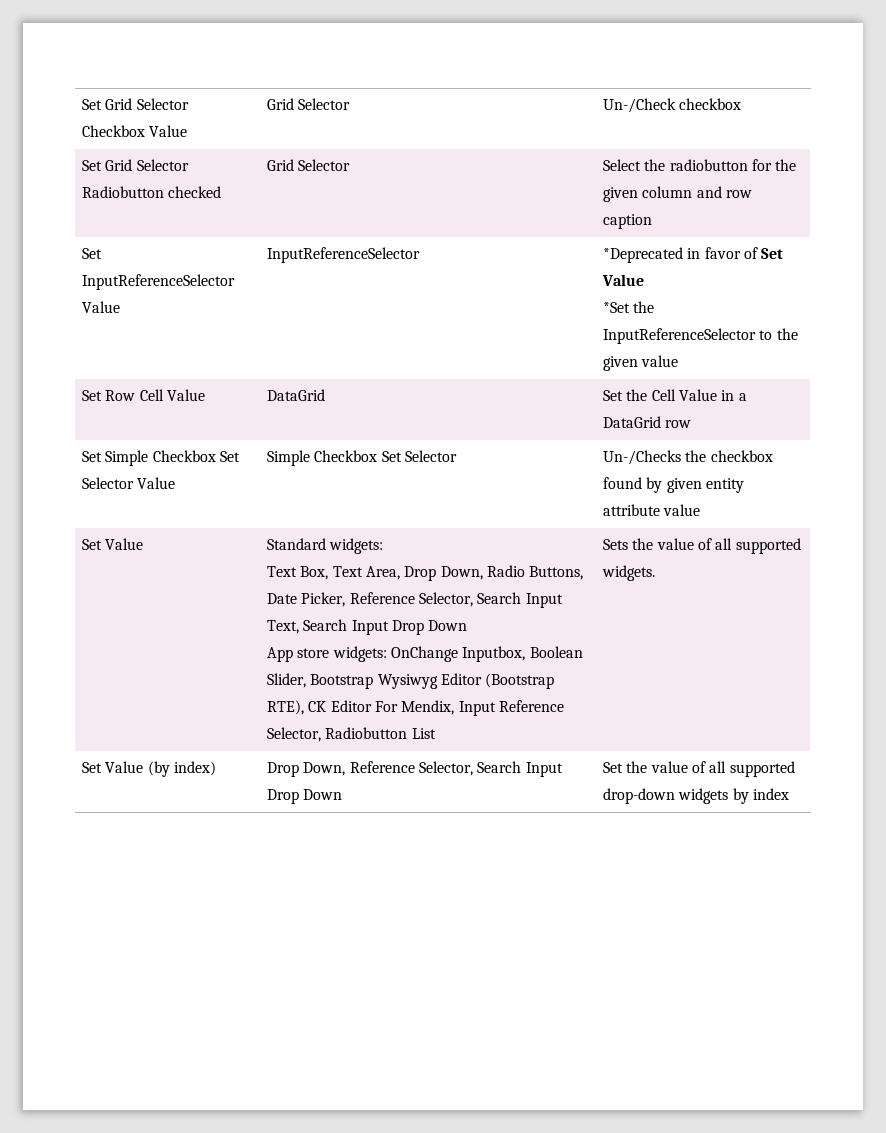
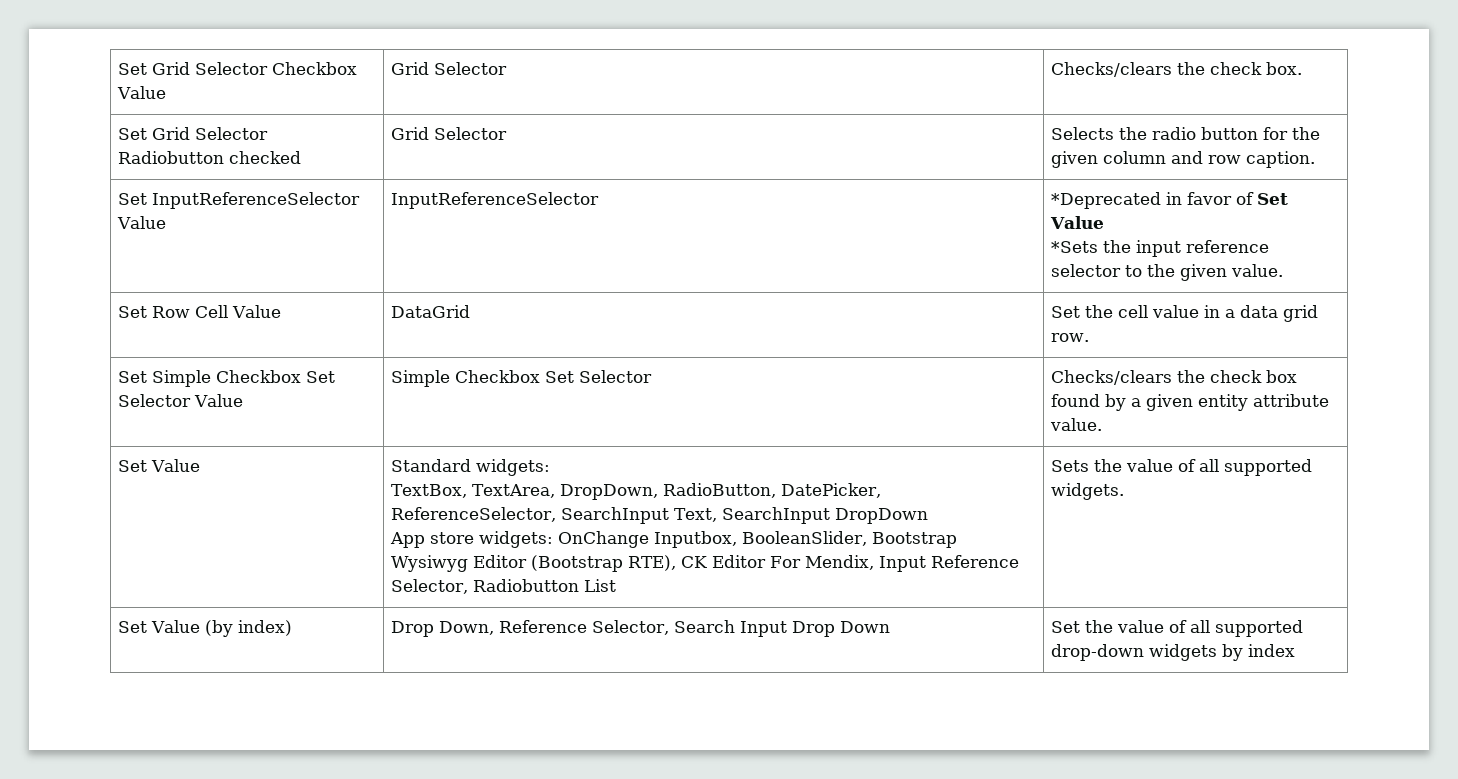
[603,98,742,113] Un-/Check checkbox -> [1050,62,1302,77] Checks/clears the check box.
[603,159,748,171] Select the radiobutton -> [1050,127,1258,140] Selects the radio button
[603,214,653,229] caption -> [1245,151,1315,168] caption.
[603,301,655,313] [603,328,757,344] *Set the InputReferenceSelector -> [1050,240,1269,257] [1050,264,1121,277] *Sets the input reference selector
[641,355,679,367] value -> [1230,264,1283,277] value.
[651,389,747,401] [603,416,692,428] Cell Value in a DataGrid row -> [1117,305,1318,322] [1050,333,1089,342] cell value in a data grid row.
[603,450,773,465] Un-/Checks the checkbox -> [1050,370,1297,385] Checks/clears the check box
(663, 485) none -> [1130,398,1141,407] a
[663,504,701,516] value -> [1049,418,1102,431] value.
[267,565,584,581] [267,592,563,608] [267,619,468,635] Text Box, Text Area, Drop Down, Radio Buttons, Date Picker, Reference Selector, Search Input Text, Search Input Drop Down -> [390,483,881,500] [390,507,928,524] TextBox, TextArea, DropDown, RadioButton, DatePicker, ReferenceSelector, SearchInput Text, SearchInput DropDown
[529,646,583,658] [267,673,307,688] Boolean Slider, -> [741,531,867,546] BooleanSlider,

